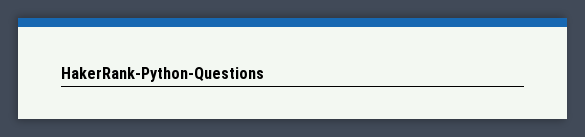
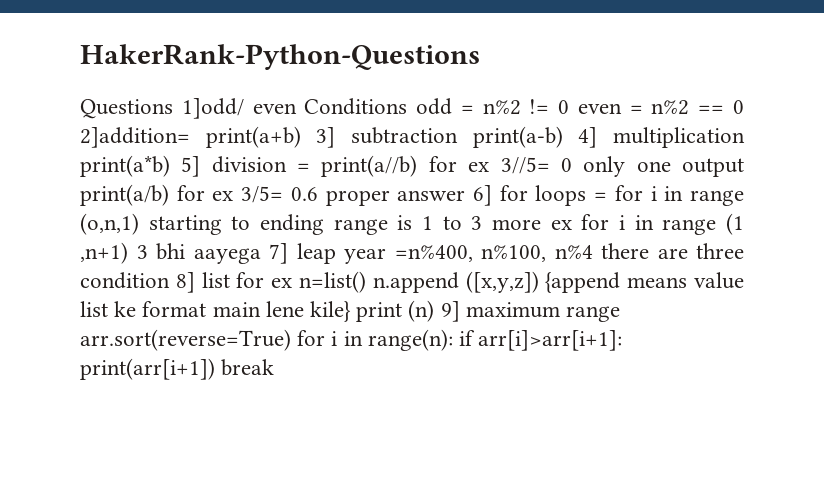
(264, 74) none -> [80,98,744,119] [80,126,745,148] [80,155,744,177] [80,184,744,206] [80,213,744,235] [80,242,744,264] [80,271,744,293] [80,300,621,322] [80,329,623,351] [80,358,275,380] // Questions 1]odd/ even Conditions odd = n%2 != 0 even = n%2 == 0 2]addition= print(a+b) 3] subtraction print(a-b) 4] multiplication print(a*b) 5] division = print(a//b) for ex 3//5= 0 only one output print(a/b) for ex 3/5= 0.6 proper answer 6] for loops = for i in range (o,n,1) starting to ending range is 1 to 3 more ex for i in range (1 ,n+1) 3 bhi aayega 7] leap year =n%400, n%100, n%4 there are three condition 8] list for ex n=list() n.append ([x,y,z]) {append means value list ke format main lene kile} print (n) 9] maximum range arr.sort(reverse=True) for i in range(n): if arr[i]>arr[i+1]: print(arr[i+1]) break

